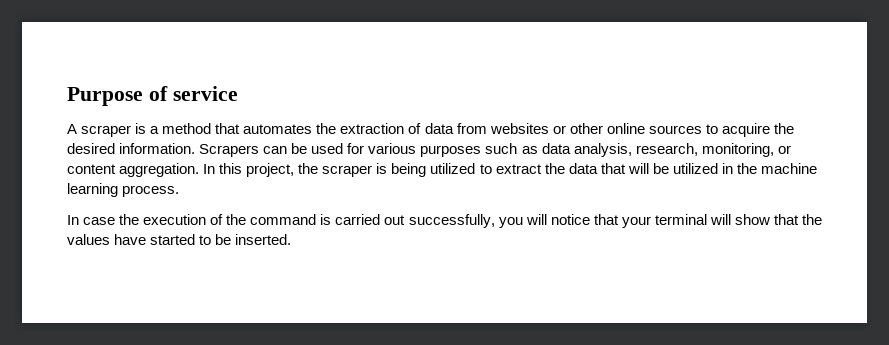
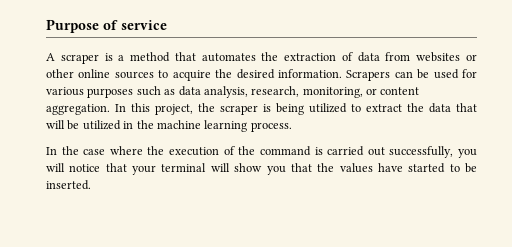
[83,217,116,225] case -> [61,146,143,155] the case where
(770, 219) none -> [266,166,286,175] you

